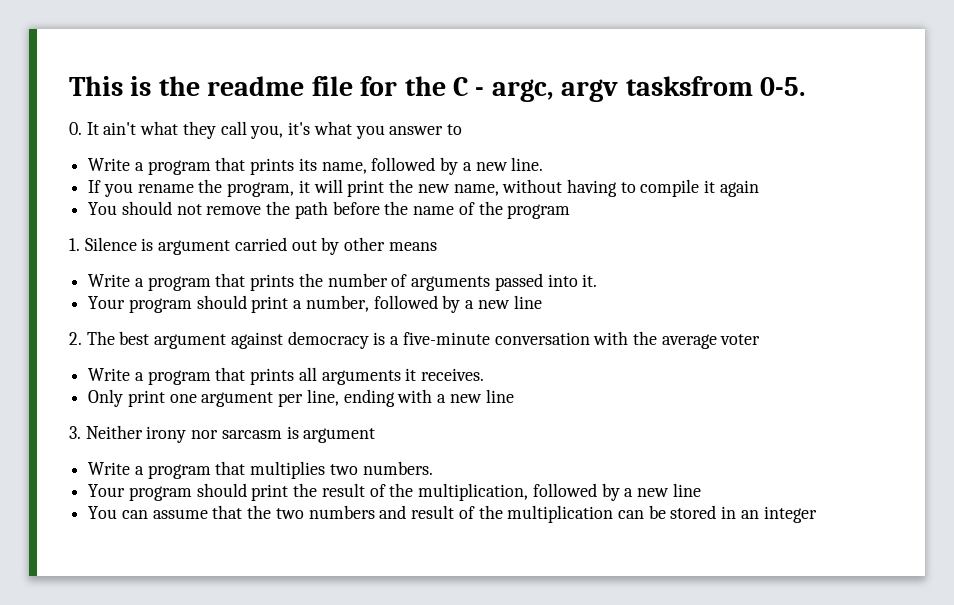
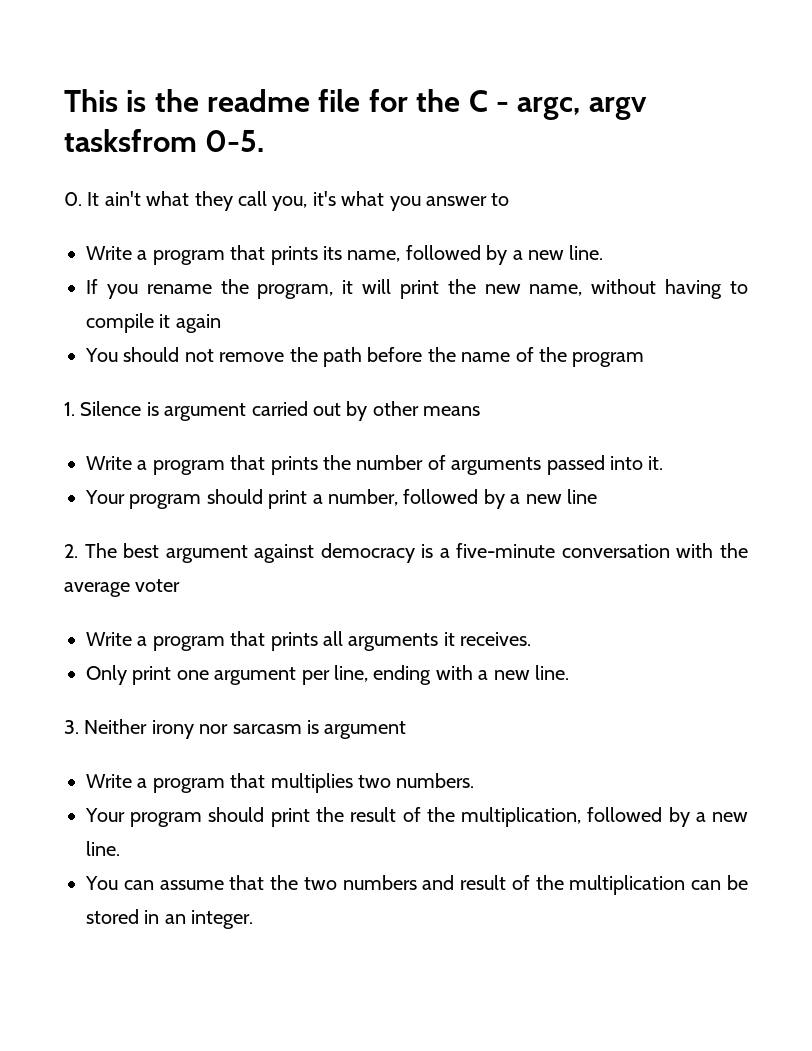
[485,389,514,403] line -> [534,665,569,680] line.
[672,483,701,497] line -> [86,841,120,856] line.
[763,506,817,523] integer -> [191,910,254,929] integer.

